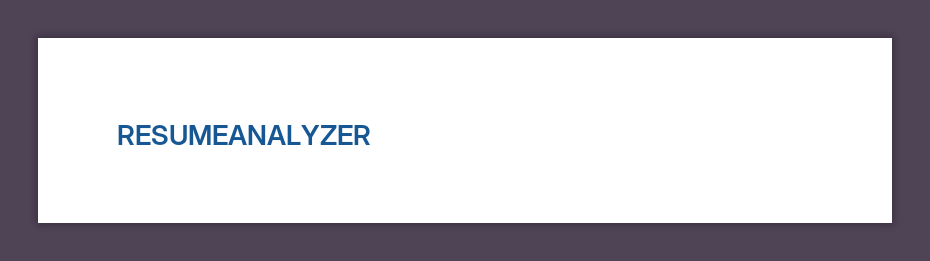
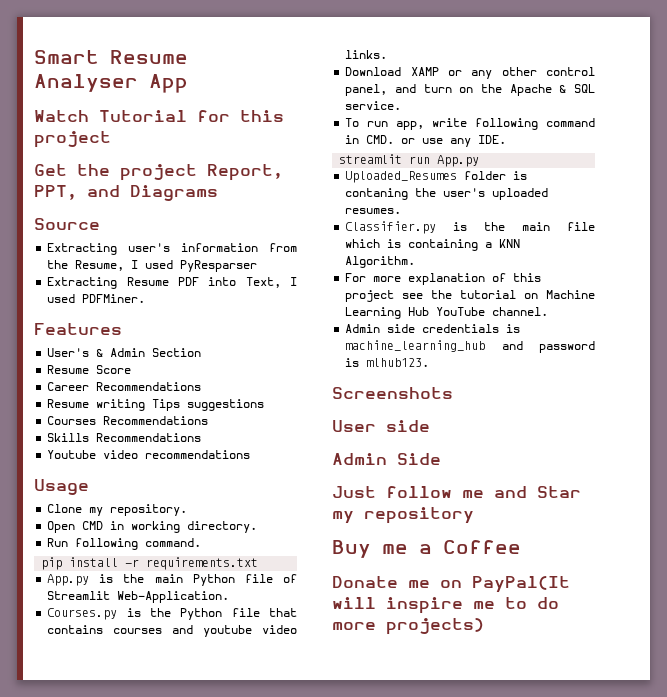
[117,125,371,145] RESUMEANALYZER -> [34,50,188,64] [34,74,188,93] [34,110,284,122] [34,131,111,148] [34,164,283,181] [34,185,218,201] [34,218,100,230] [47,243,297,255] [47,260,258,272] [47,277,298,289] [47,294,146,303] [34,323,122,335] [47,348,202,357] [47,365,132,374] [47,382,202,391] [47,399,265,411] [47,416,209,425] [47,433,202,442] [47,450,251,459] [34,479,89,495] [47,504,188,516] [47,521,258,533] [47,538,202,550] [41,557,259,570] [47,574,297,586] [47,591,230,603] [47,608,298,620] [47,625,297,637] [345,50,388,59] [345,67,595,79] [345,84,595,96] [345,101,402,110] [345,118,595,130] [345,135,507,147] [339,154,480,167] [345,171,528,183] [345,188,549,200] [345,208,402,214] [345,221,595,234] [345,239,521,251] [345,256,416,268] [345,273,542,285] [345,290,595,302] [345,307,549,319] [345,324,521,333] [345,340,595,353] [345,358,430,367] [332,387,453,399] [332,420,430,432] [332,453,441,465] [332,486,581,498] [332,507,474,524] [332,540,521,558] [332,576,570,593] [332,597,559,614] [332,618,484,635] Smart Resume Analyser App // Watch Tutorial for this project // Get the project Report, PPT, and Diagrams // Source // Extracting user's information from the Resume, I used PyResparser // Extracting Resume PDF into Text, I used PDFMiner. // Features // User's & Admin Section // Resume Score // Career Recommendations // Resume writing Tips suggestions // Courses Recommendations // Skills Recommendations // Youtube video recommendations // Usage // Clone my repository. // Open CMD in working directory. // Run following command. // pip install -r requirements.txt // App.py is the main Python file of Streamlit Web-Application. // Courses.py is the Python file that contains courses and youtube video links. // Download XAMP or any other control panel, and turn on the Apache & SQL service. // To run app, write following command in CMD. or use any IDE. // streamlit run App.py // Uploaded_Resumes folder is contaning the user's uploaded resumes. // Classifier.py is the main file which is containing a KNN Algorithm. // For more explanation of this project see the tutorial on Machine Learning Hub YouTube channel. // Admin side credentials is machine_learning_hub and password is mlhub123. // Screenshots // User side // Admin Side // Just follow me and Star my repository // Buy me a Coffee // Donate me on PayPal(It will inspire me to do more projects)

